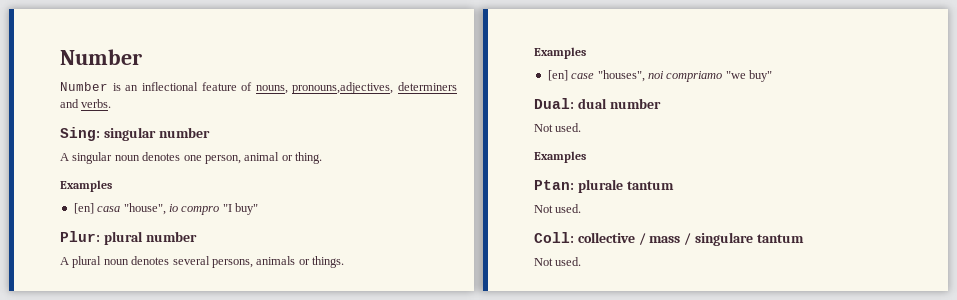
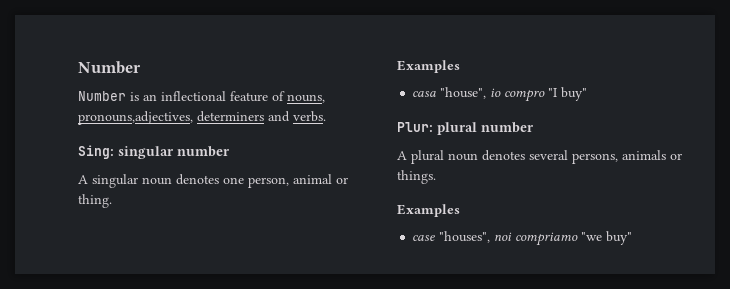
[73,203,94,214] [en] -> (460, 66) none
[547,70,568,81] [en] -> (460, 210) none
[534,98,661,109] [534,123,582,132] [534,151,586,163] [534,179,674,193] [534,204,582,213] [534,232,804,246] [534,257,582,266] // Dual: dual number // Not used. // Examples // Ptan: plurale tantum // Not used. // Coll: collective / mass / singulare tantum // Not used. -> (633, 238) none

